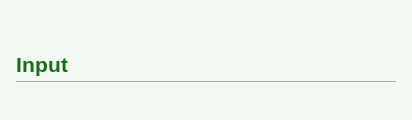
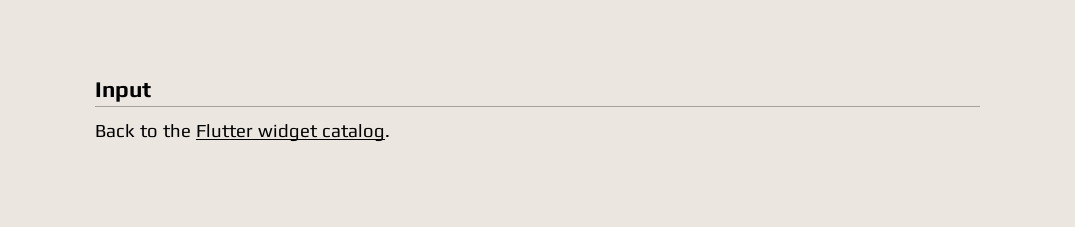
(68, 67) none -> [95,124,390,142] // Back to the Flutter widget catalog.

